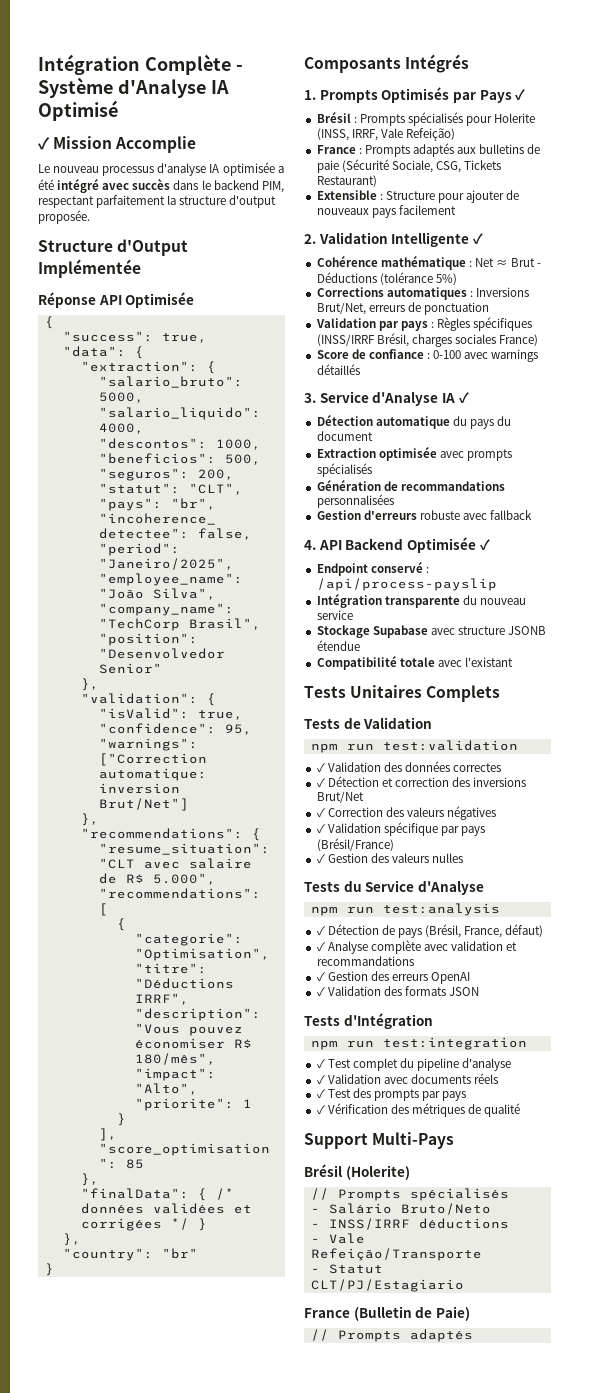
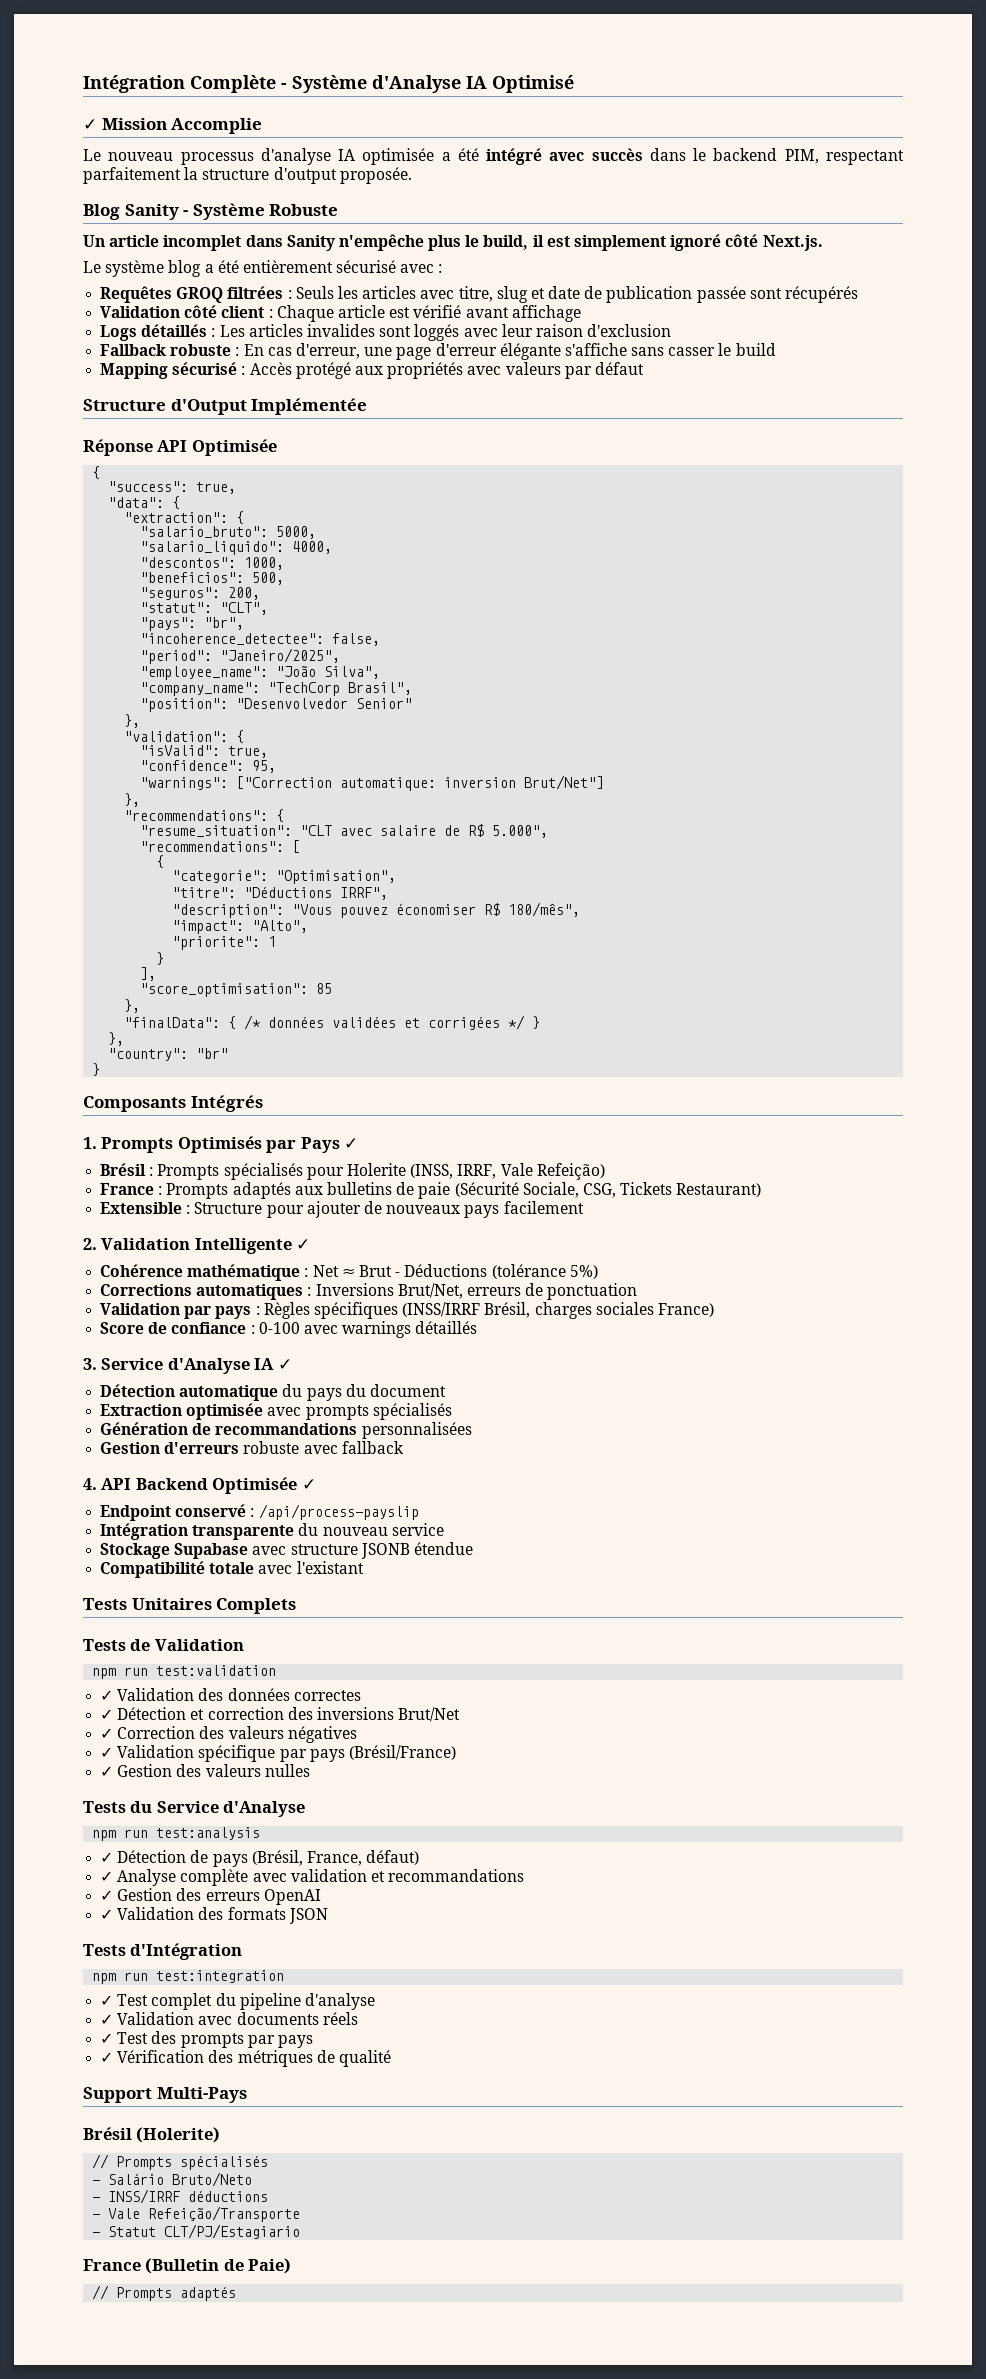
(90, 217) none -> [83,203,339,220] [83,234,823,251] [83,260,443,277] [100,286,859,303] [100,305,581,322] [100,324,672,341] [100,343,776,360] [100,362,644,379] // Blog Sanity - Système Robuste // Un article incomplet dans Sanity n'empêche plus le build, il est simplement ignoré côté Next.js. // Le système blog a été entièrement sécurisé avec : // Requêtes GROQ filtrées : Seuls les articles avec titre, slug et date de publication passée sont récupérés // Validation côté client : Chaque article est vérifié avant affichage // Logs détaillés : Les articles invalides sont loggés avec leur raison d'exclusion // Fallback robuste : En cas d'erreur, une page d'erreur élégante s'affiche sans casser le build // Mapping sécurisé : Accès protégé aux propriétés avec valeurs par défaut

